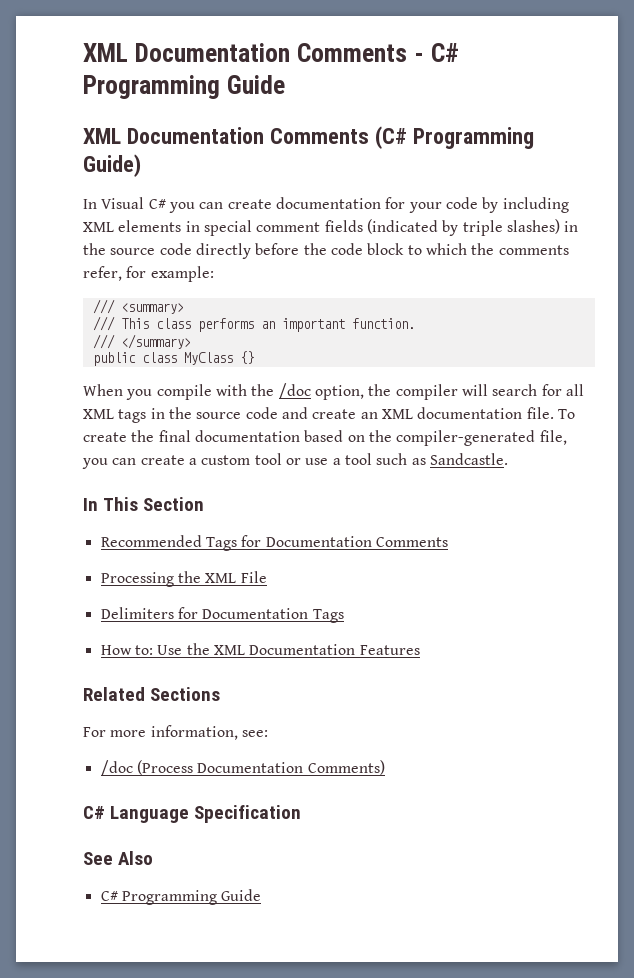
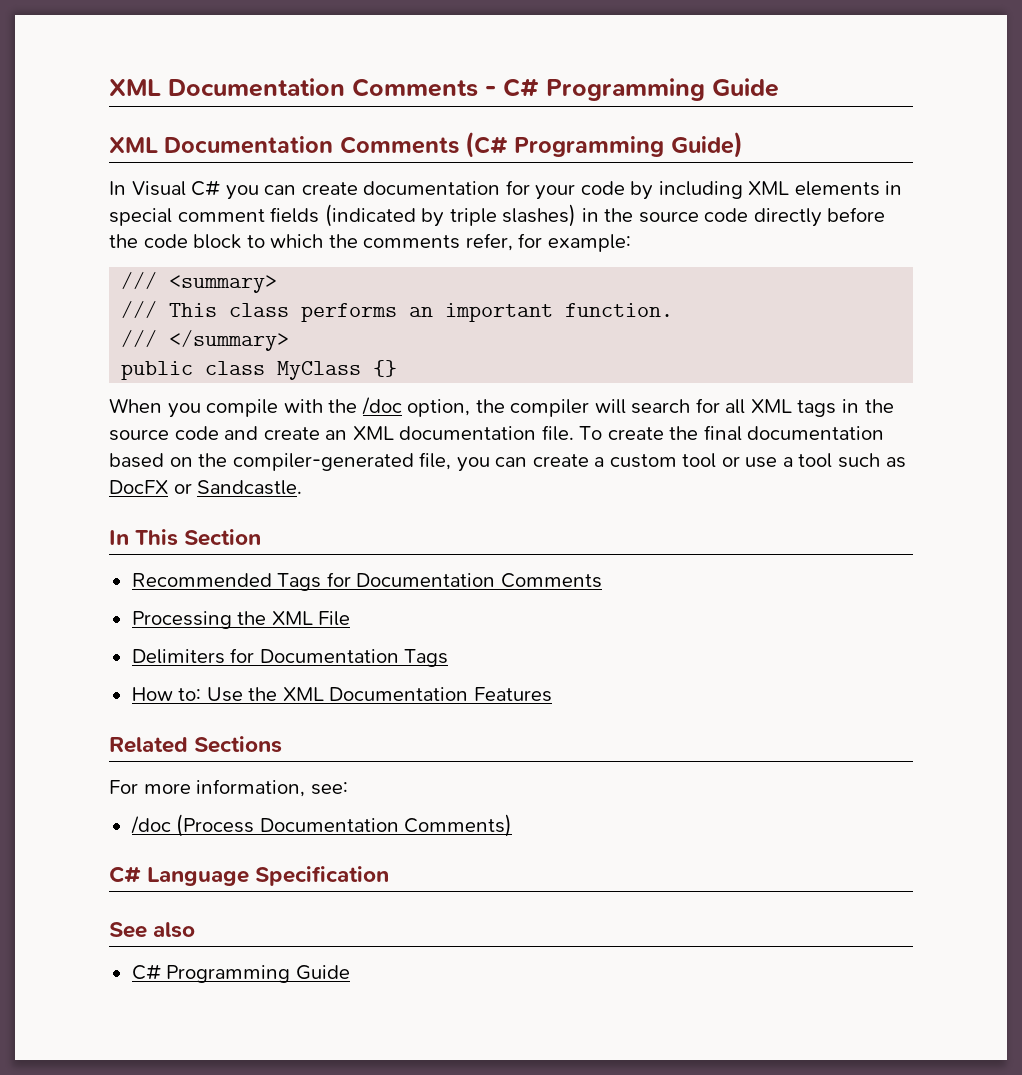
(426, 461) none -> [109,480,192,494] DocFX or
[118,851,154,865] Also -> [153,922,196,938] also

